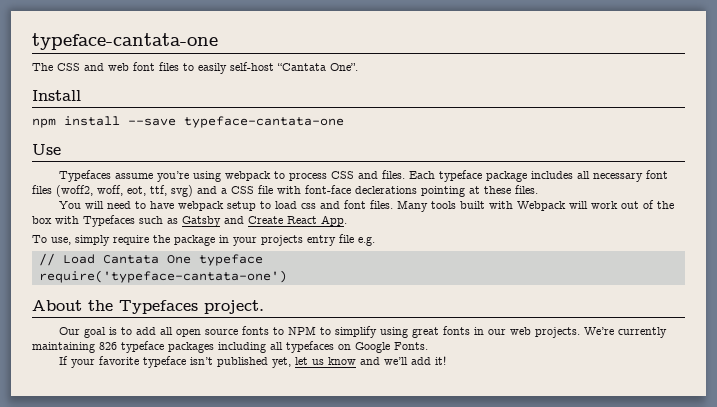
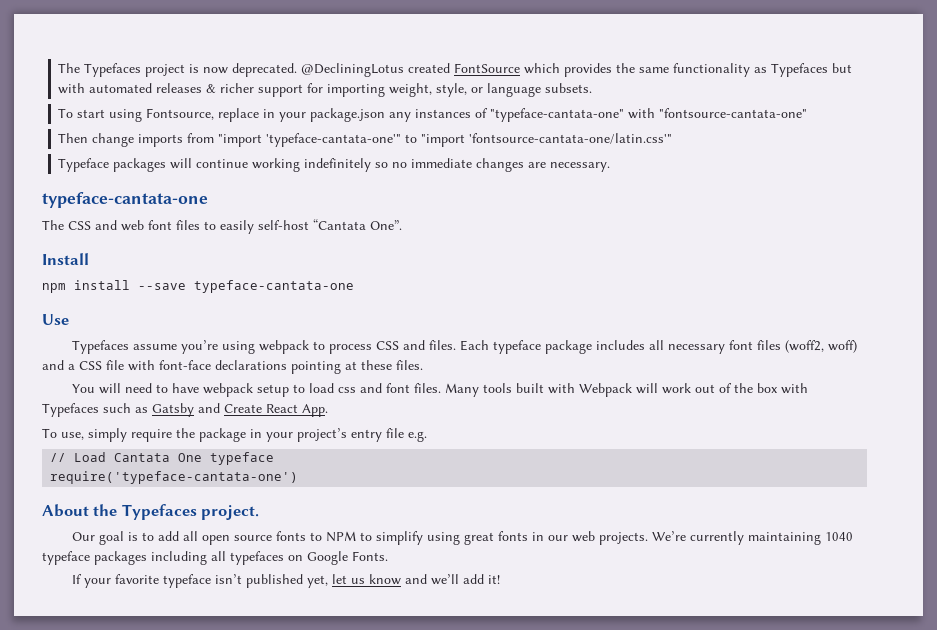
(32, 41) none -> [58,63,853,77] [58,83,593,97] [58,108,808,122] [58,133,673,147] [58,158,611,172] The Typefaces project is now deprecated. @DecliningLotus created FontSource which provides the same functionality as Typefaces but with automated releases & richer support for importing weight, style, or language subsets. // To start using Fontsource, replace in your package.json any instances of "typeface-cantata-one" with "fontsource-cantata-one" // Then change imports from "import 'typeface-cantata-one'" to "import 'fontsource-cantata-one/latin.css'" // Typeface packages will continue working indefinitely so no immediate changes are necessary. //
[97,185,193,197] woff, eot, ttf, svg) -> [828,340,858,353] woff)
[355,186,417,194] declerations -> [215,360,287,370] declarations
[261,235,303,246] projects -> [297,428,347,442] project’s
[99,342,117,350] 826 -> [825,532,854,541] 1040

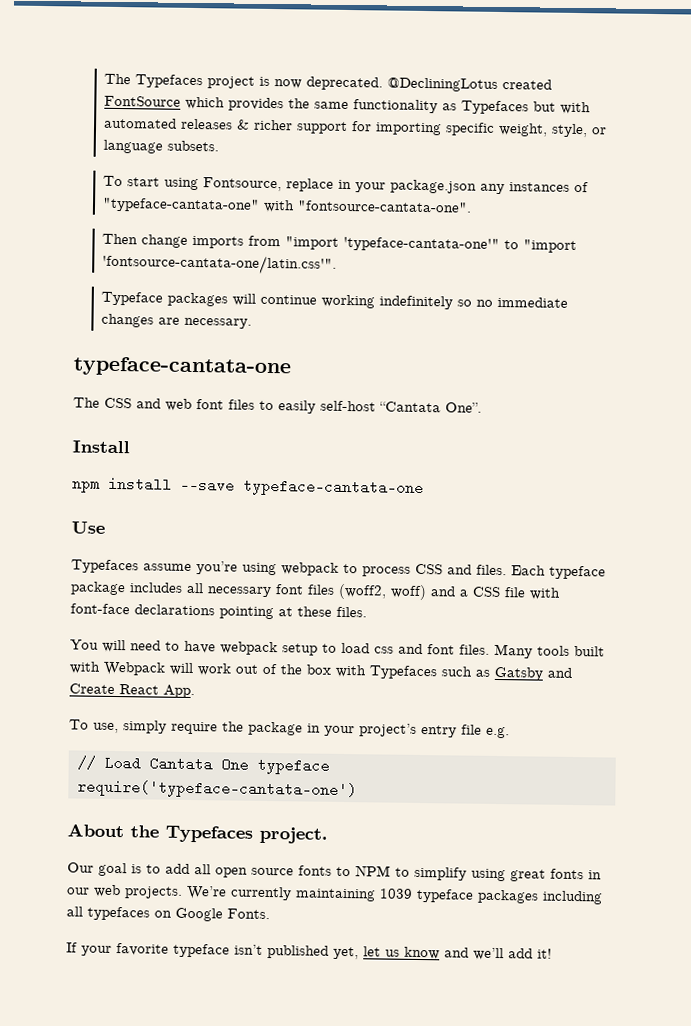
(386, 90) none -> [445,122,496,136] specific
[659,108,808,118] "fontsource-cantata-one" -> [297,200,473,213] "fontsource-cantata-one".
[469,133,673,144] 'fontsource-cantata-one/latin.css'" -> [102,253,338,275] 'fontsource-cantata-one/latin.css'".
[825,532,854,541] 1040 -> [379,888,413,899] 1039

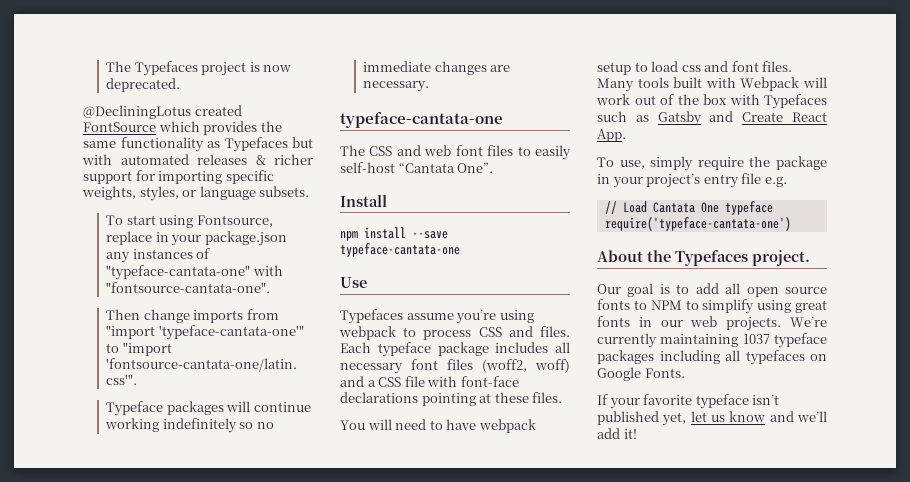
(384, 83) none -> (181, 85) //
[498,122,589,138] weight, style, -> [82,186,179,201] weights, styles,
[379,888,413,899] 1039 -> [742,334,770,344] 1037

